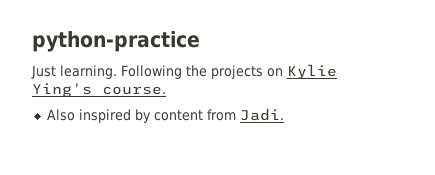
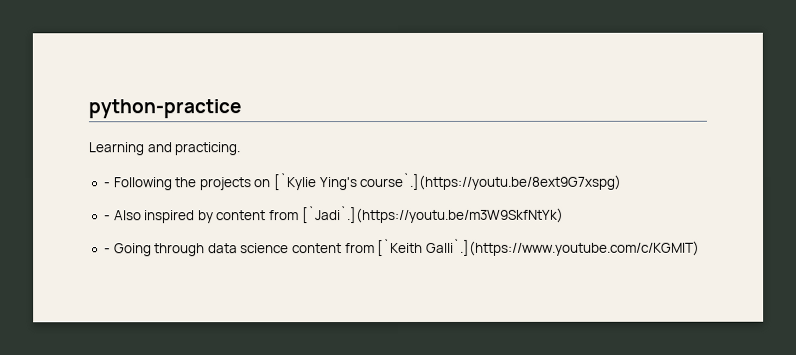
[31,64,337,79] [32,83,166,97] Just learning. Following the projects on Kylie Ying's course. // -> [88,142,241,156] [103,172,623,191] [103,215,111,221] Learning and practicing. // - Following the projects on [`Kylie Ying's course`.](https://youtu.be/8ext9G7xspg) // -
[239,108,284,121] Jadi. -> [301,205,564,224] [103,238,701,257] [`Jadi`.](https://youtu.be/m3W9SkfNtYk) // - Going through data science content from [`Keith Galli`.](https://www.youtube.com/c/KGMIT)

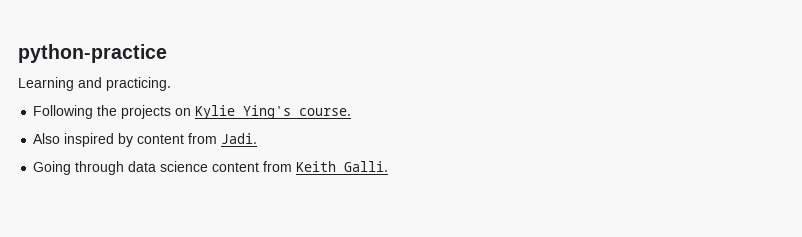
[103,182,111,188] - -> (171, 84) none
[273,172,623,191] [103,215,111,221] [`Kylie Ying's course`.](https://youtu.be/8ext9G7xspg) // - -> [195,105,352,119] Kylie Ying's course. //
[301,205,564,224] [103,248,111,254] [`Jadi`.](https://youtu.be/m3W9SkfNtYk) // - -> [221,133,258,144] Jadi. //
[377,238,701,257] [`Keith Galli`.](https://www.youtube.com/c/KGMIT) -> [296,161,389,172] Keith Galli.

